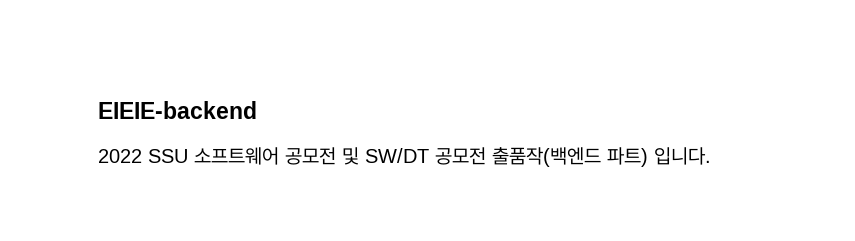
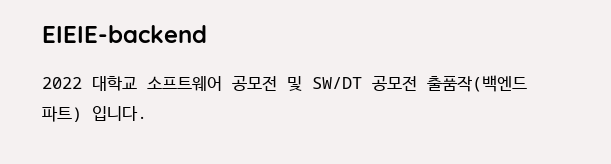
[148,149,188,163] SSU -> [92,76,137,91] 대학교

